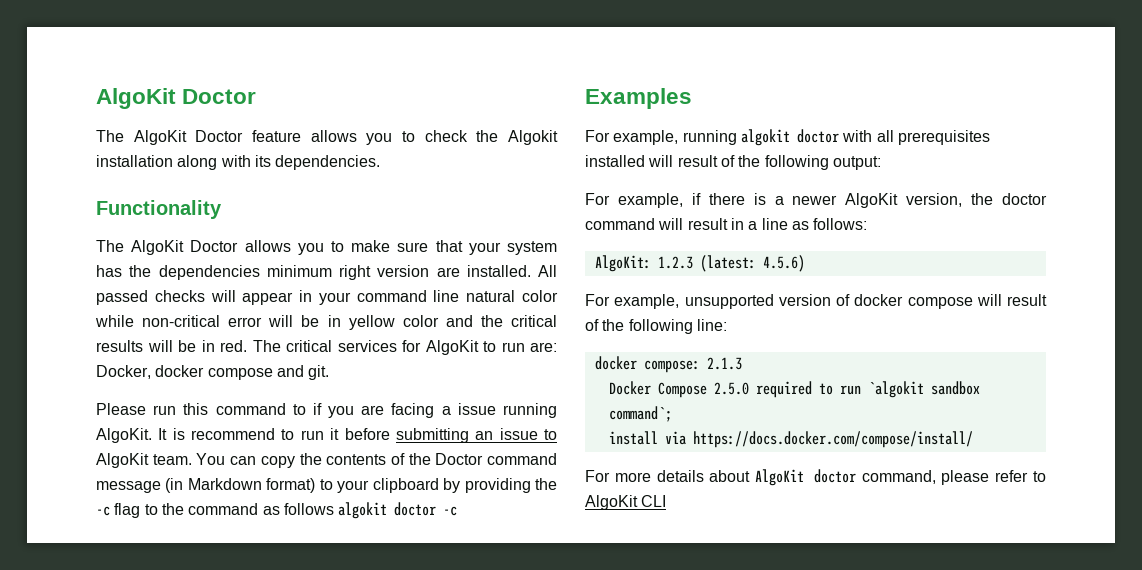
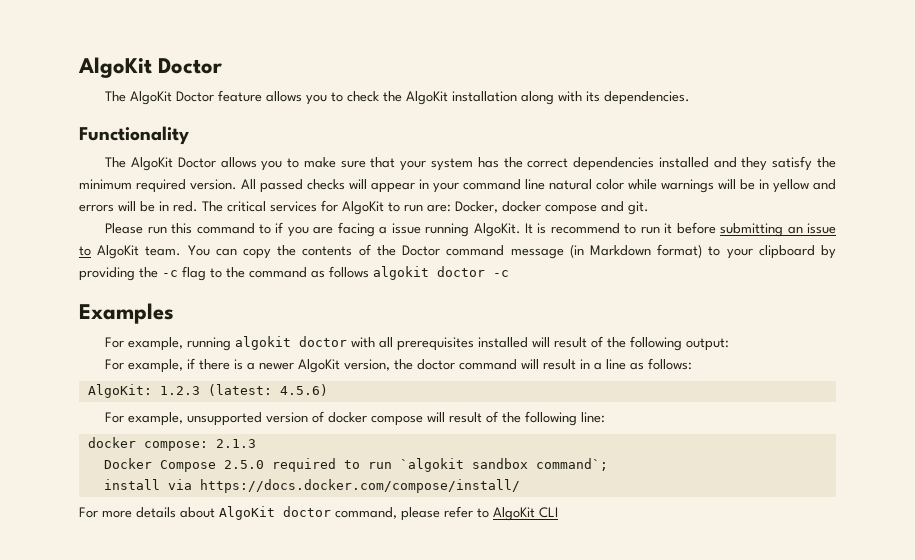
[508,130,558,145] Algokit -> [406,91,449,105] AlgoKit
[158,265,531,280] dependencies minimum right version are installed. -> [527,156,837,171] [79,179,237,193] correct dependencies installed and they satisfy the minimum required version.
[142,315,263,327] non-critical error -> [661,179,714,193] warnings
[402,315,557,327] [96,340,143,352] color and the critical results -> [813,179,836,190] [79,204,114,212] and errors

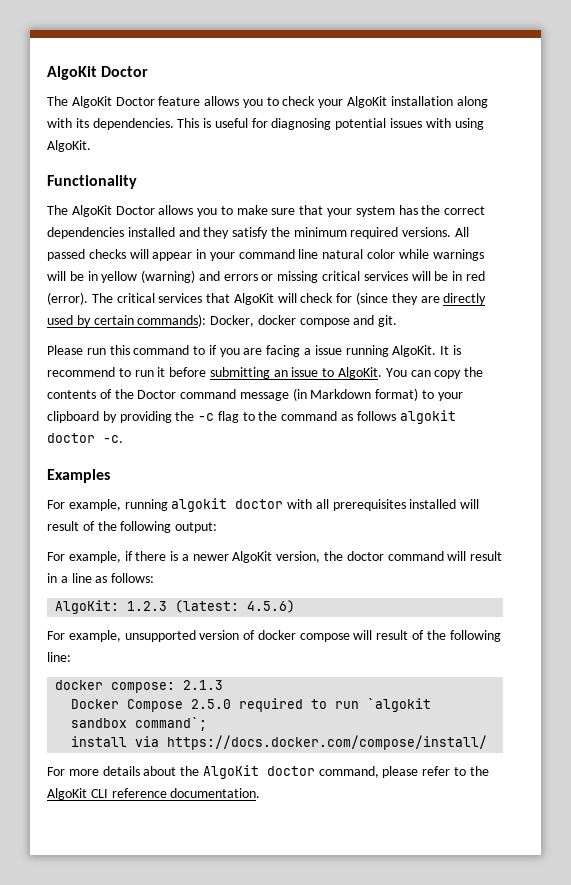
[383,91,403,102] the -> [318,99,344,108] your
(691, 98) none -> [177,118,484,130] [47,140,91,152] This is useful for diagnosing potential issues with using AlgoKit.
[190,179,237,190] version. -> [402,227,452,237] versions.
(809, 186) none -> [141,270,196,283] (warning)
[118,201,198,212] will be in red. -> [261,271,485,283] [47,292,88,305] or missing critical services will be in red (error).
[321,200,451,215] for AlgoKit to run are: -> [206,292,487,305] [47,314,207,327] that AlgoKit will check for (since they are directly used by certain commands):
[97,245,182,259] AlgoKit team. -> [338,367,383,379] AlgoKit.
[493,270,509,277] -c -> [103,435,123,443] -c.
(215, 512) none -> [180,766,200,776] the
(489, 513) none -> [469,766,489,776] the
(558, 512) none -> [111,788,261,798] reference documentation.

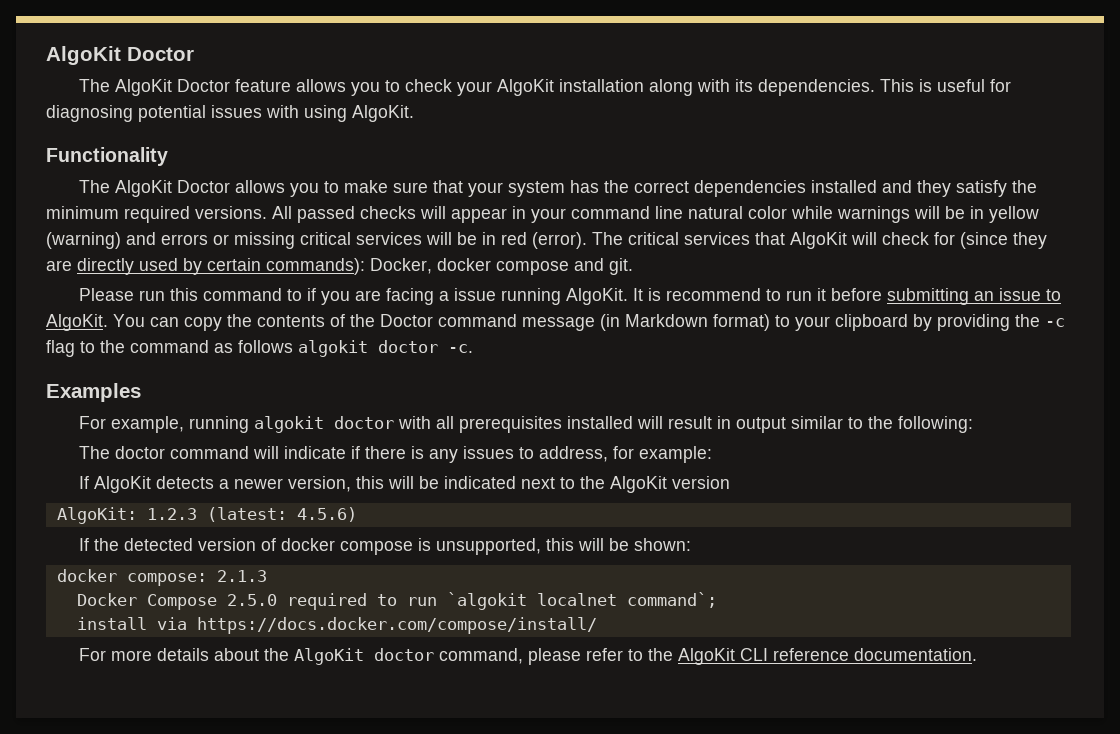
[82,521,218,533] [47,551,503,563] [47,573,155,583] of the following output: // For example, if there is a newer AlgoKit version, the doctor command will result in a line as follows: -> [716,416,973,433] [78,446,712,463] [78,476,730,493] in output similar to the following: // The doctor command will indicate if there is any issues to address, for example: // If AlgoKit detects a newer version, this will be indicated next to the AlgoKit version
[47,630,196,642] For example, unsupported -> [78,538,193,551] If the detected
[353,630,501,642] [47,652,71,662] will result of the following line: -> [417,538,691,555] is unsupported, this will be shown:
[71,718,128,728] sandbox -> [536,593,617,606] localnet

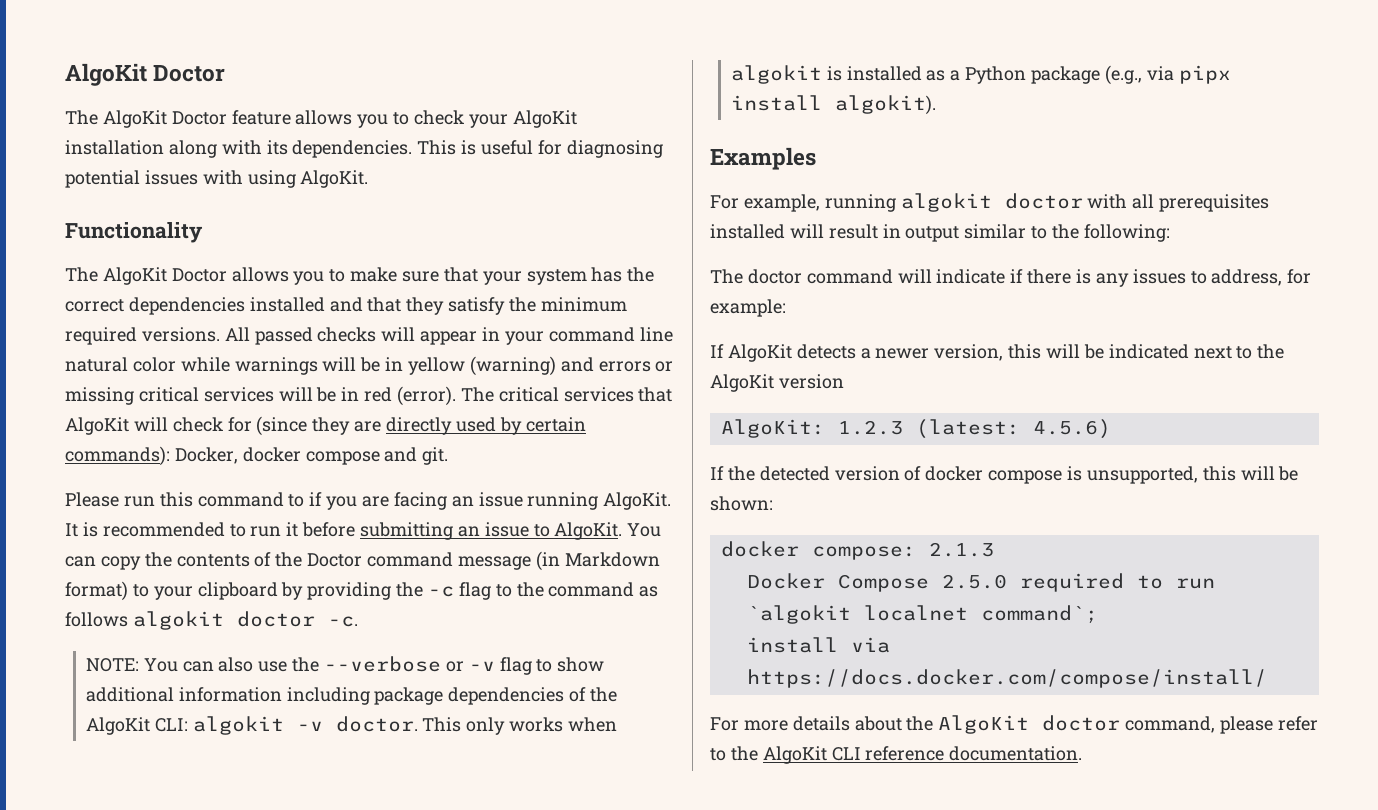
(912, 186) none -> [367,297,402,312] that
[438,291,449,301] a -> [451,496,474,507] an
[665,288,761,301] recommend -> [102,522,225,537] recommended
(473, 348) none -> [85,656,605,675] [85,687,618,705] [85,716,618,735] [730,65,1231,85] [730,95,936,115] // NOTE: You can also use the --verbose or -v flag to show additional information including package dependencies of the AlgoKit CLI: algokit -v doctor. This only works when algokit is installed as a Python package (e.g., via pipx install algokit).

